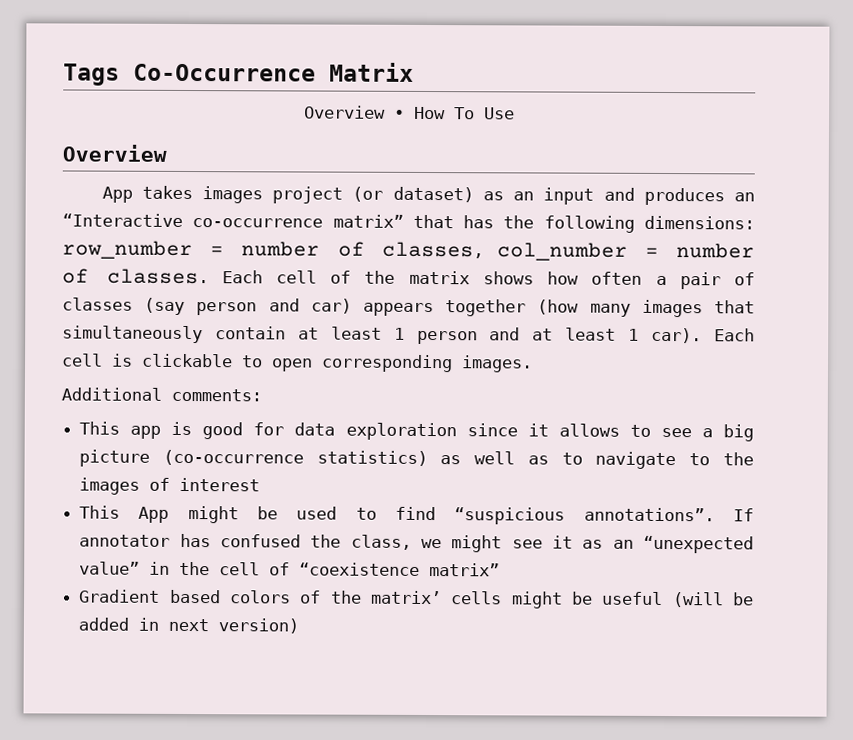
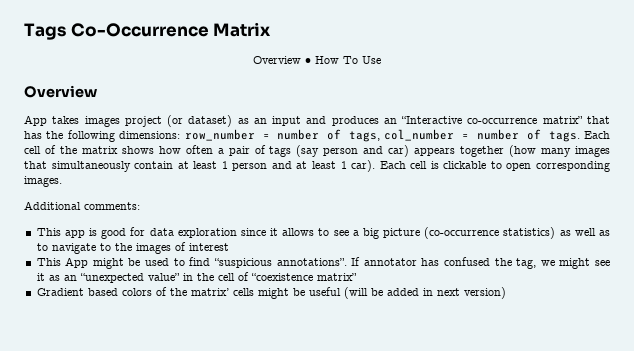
[381,241,484,259] classes, -> [348,131,380,142] tags,
[106,268,209,285] classes. -> [548,131,580,142] tags.
[62,297,133,311] classes -> [269,146,292,157] tags
[350,534,412,550] class, -> [516,258,537,269] tag,

